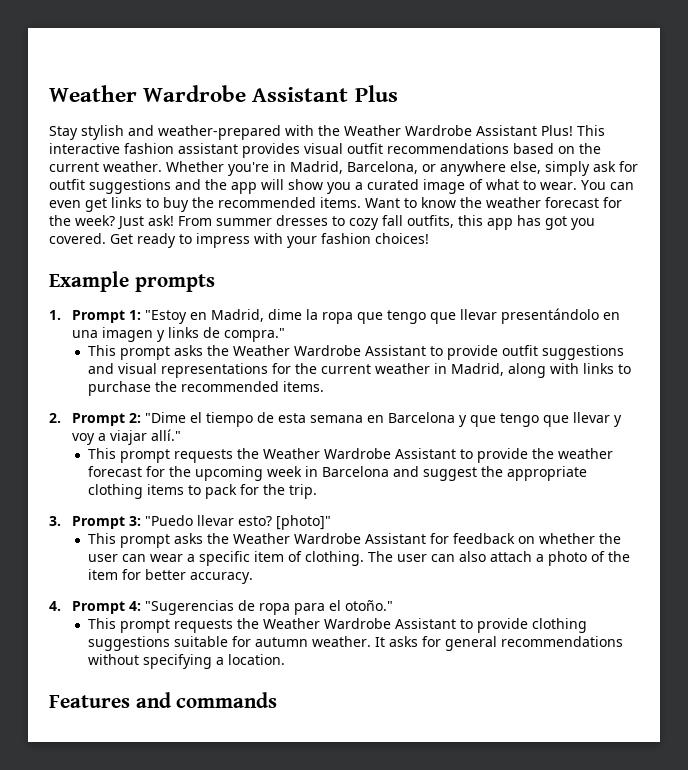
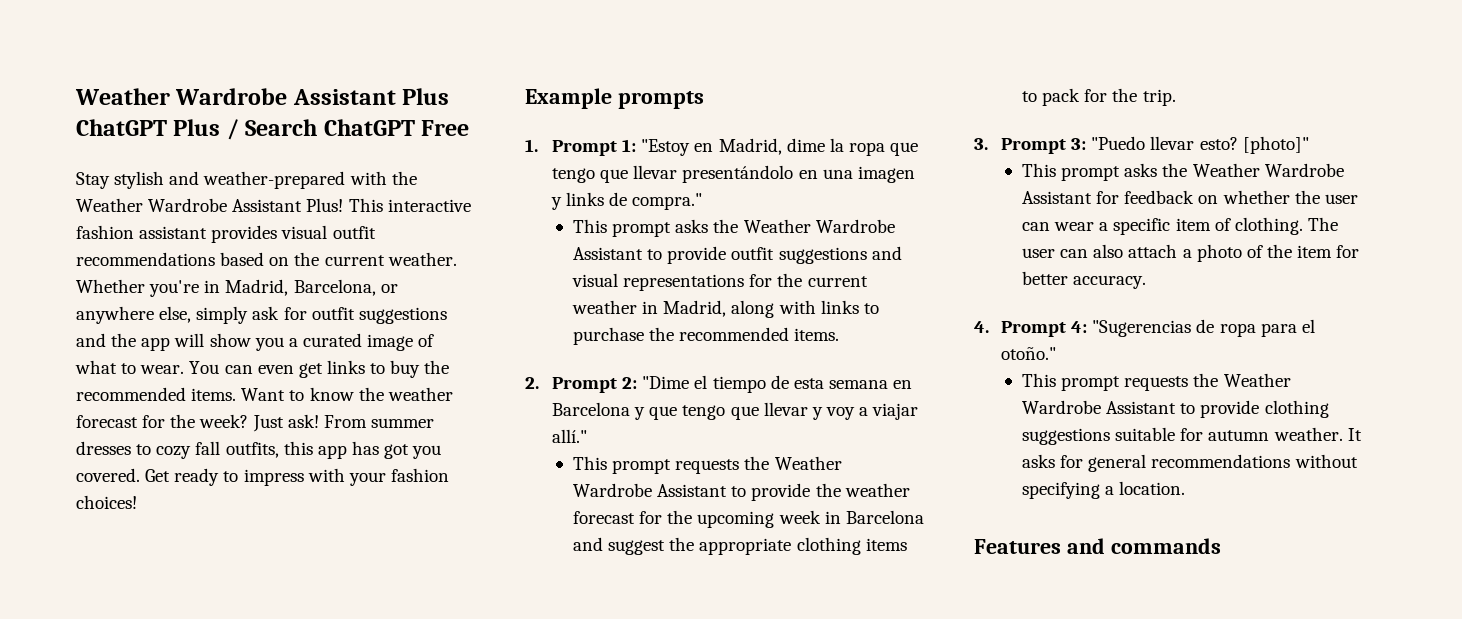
(398, 93) none -> [76,119,470,140] ChatGPT Plus / Search ChatGPT Free

